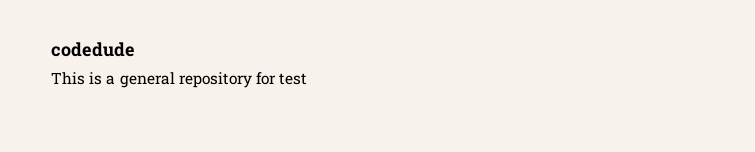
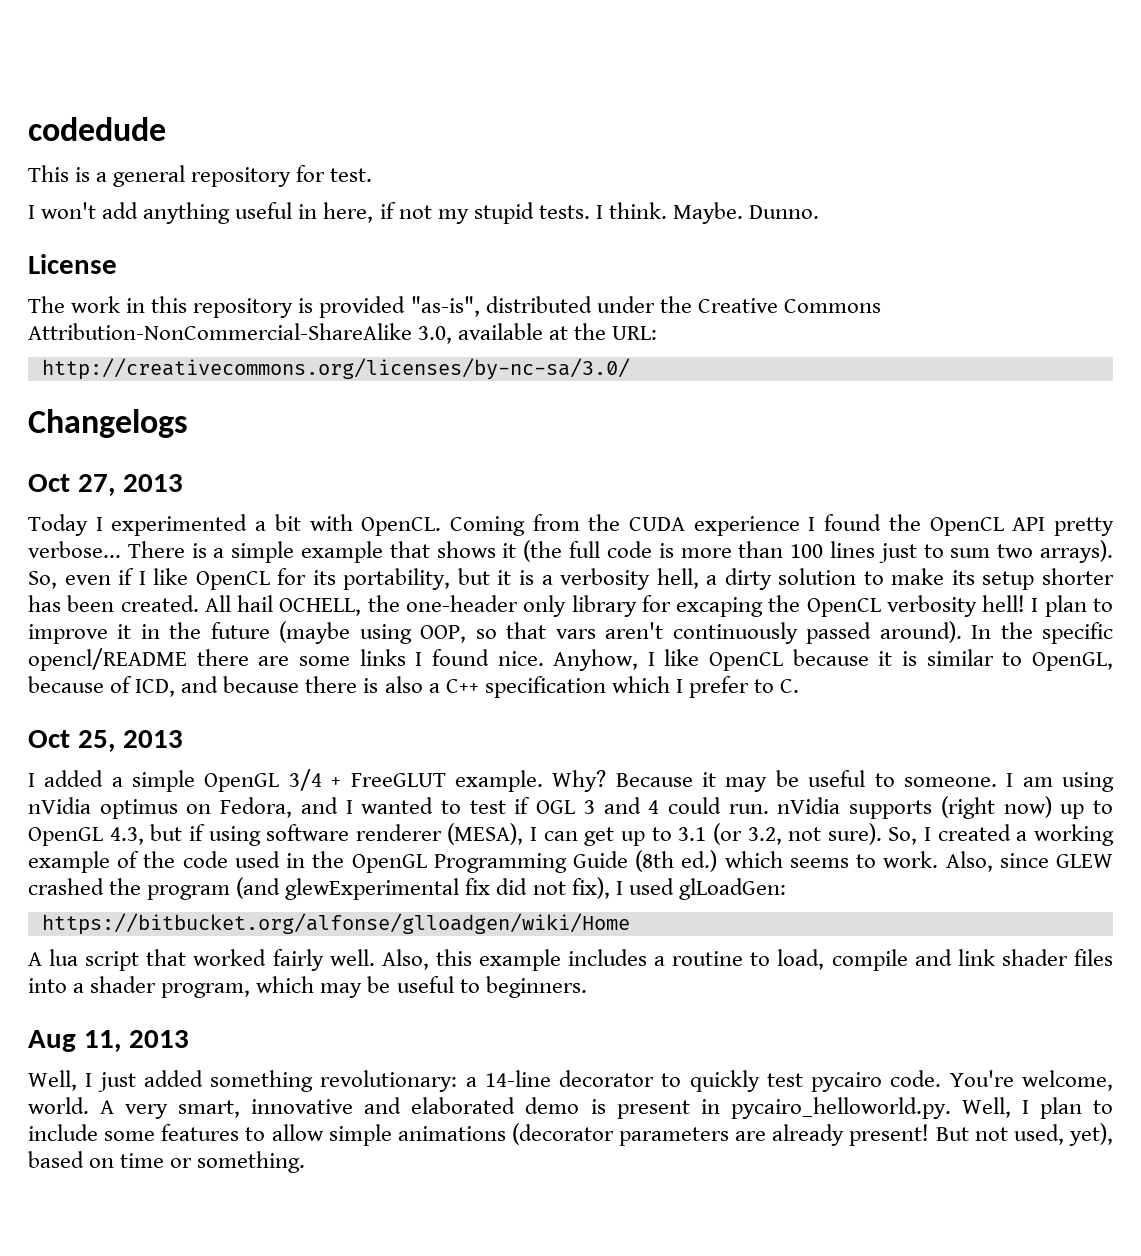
[279,73,308,85] test -> [330,168,373,182] [28,202,820,224] [28,254,117,274] [28,296,881,318] [28,323,658,344] [41,358,630,380] [28,409,188,438] [28,474,183,496] [28,514,1115,536] [28,540,1114,563] [28,568,1114,590] [28,595,1113,617] [28,621,1113,644] [28,648,1113,671] [28,676,800,698] [28,730,183,752] [28,769,1114,792] [28,796,1113,819] [28,823,1114,846] [28,850,1113,873] [28,877,786,900] [41,913,630,935] [28,949,1114,971] [28,976,587,998] [28,1030,189,1052] [28,1070,1113,1092] [28,1097,1114,1119] [28,1123,1113,1146] [28,1151,306,1173] test. // I won't add anything useful in here, if not my stupid tests. I think. Maybe. Dunno. // License // The work in this repository is provided "as-is", distributed under the Creative Commons Attribution-NonCommercial-ShareAlike 3.0, available at the URL: // http://creativecommons.org/licenses/by-nc-sa/3.0/ // Changelogs // Oct 27, 2013 // Today I experimented a bit with OpenCL. Coming from the CUDA experience I found the OpenCL API pretty verbose... There is a simple example that shows it (the full code is more than 100 lines just to sum two arrays). So, even if I like OpenCL for its portability, but it is a verbosity hell, a dirty solution to make its setup shorter has been created. All hail OCHELL, the one-header only library for excaping the OpenCL verbosity hell! I plan to improve it in the future (maybe using OOP, so that vars aren't continuously passed around). In the specific opencl/README there are some links I found nice. Anyhow, I like OpenCL because it is similar to OpenGL, because of ICD, and because there is also a C++ specification which I prefer to C. // Oct 25, 2013 // I added a simple OpenGL 3/4 + FreeGLUT example. Why? Because it may be useful to someone. I am using nVidia optimus on Fedora, and I wanted to test if OGL 3 and 4 could run. nVidia supports (right now) up to OpenGL 4.3, but if using software renderer (MESA), I can get up to 3.1 (or 3.2, not sure). So, I created a working example of the code used in the OpenGL Programming Guide (8th ed.) which seems to work. Also, since GLEW crashed the program (and glewExperimental fix did not fix), I used glLoadGen: // https://bitbucket.org/alfonse/glloadgen/wiki/Home // A lua script that worked fairly well. Also, this example includes a routine to load, compile and link shader files into a shader program, which may be useful to beginners. // Aug 11, 2013 // Well, I just added something revolutionary: a 14-line decorator to quickly test pycairo code. You're welcome, world. A very smart, innovative and elaborated demo is present in pycairo_helloworld.py. Well, I plan to include some features to allow simple animations (decorator parameters are already present! But not used, yet), based on time or something.

